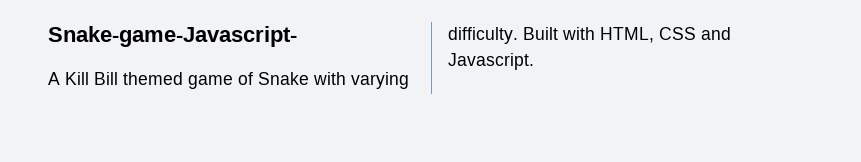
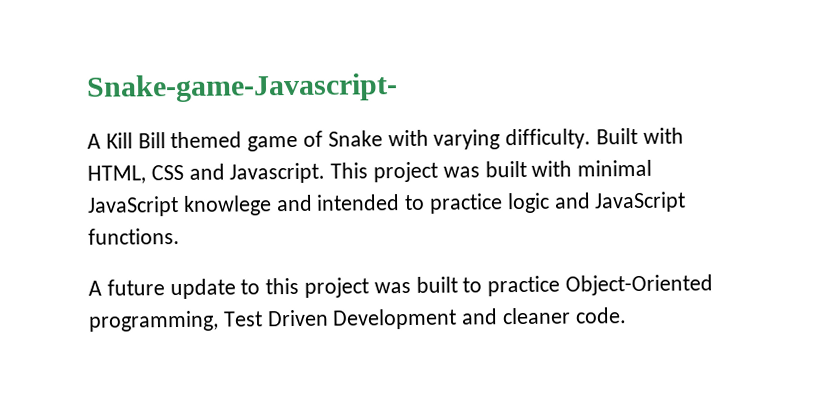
(534, 61) none -> [330,159,653,183] [87,191,687,217] [88,227,180,245] [88,274,714,300] [88,307,627,332] This project was built with minimal JavaScript knowlege and intended to practice logic and JavaScript functions. // A future update to this project was built to practice Object-Oriented programming, Test Driven Development and cleaner code.

